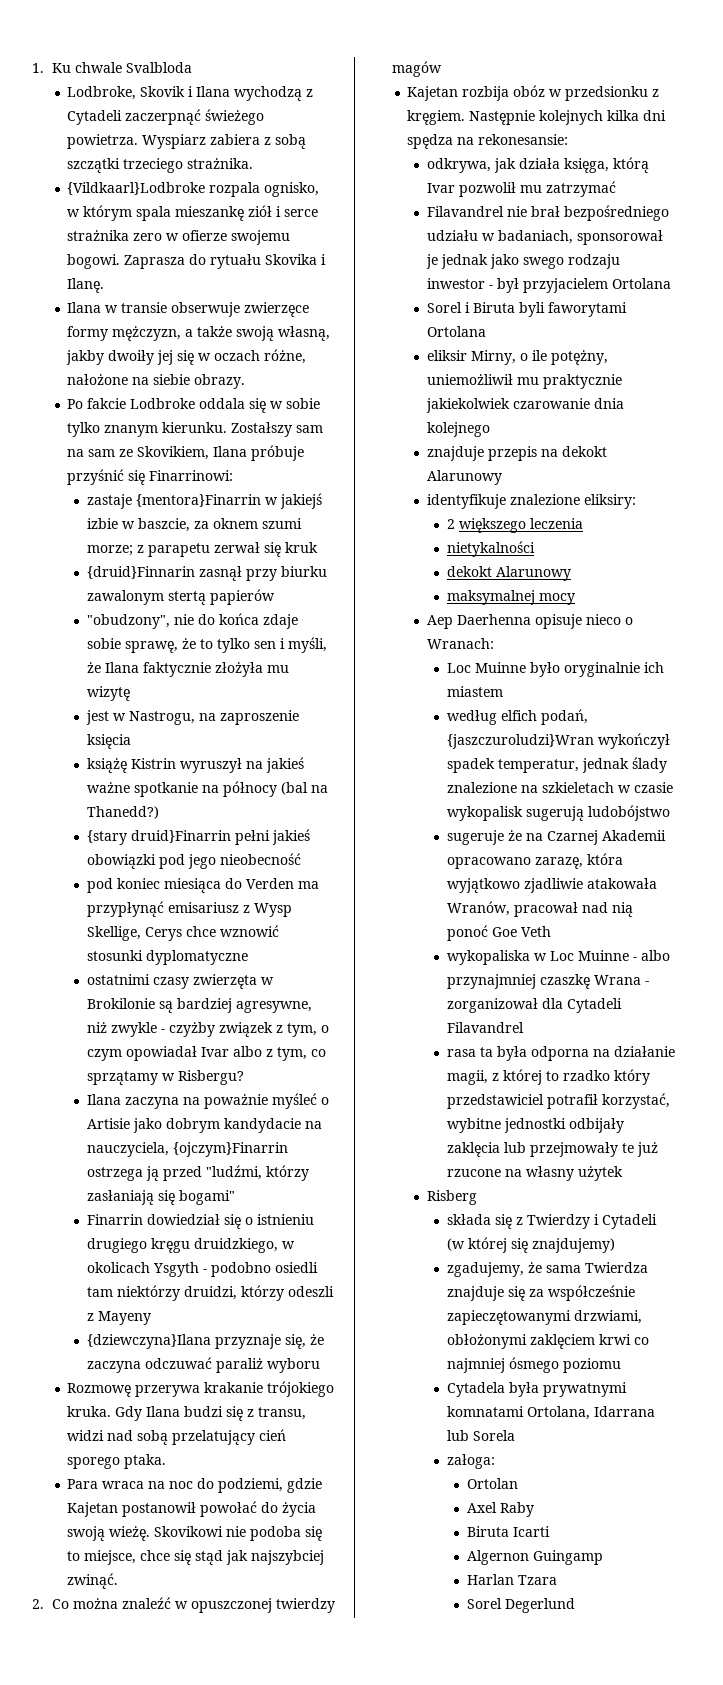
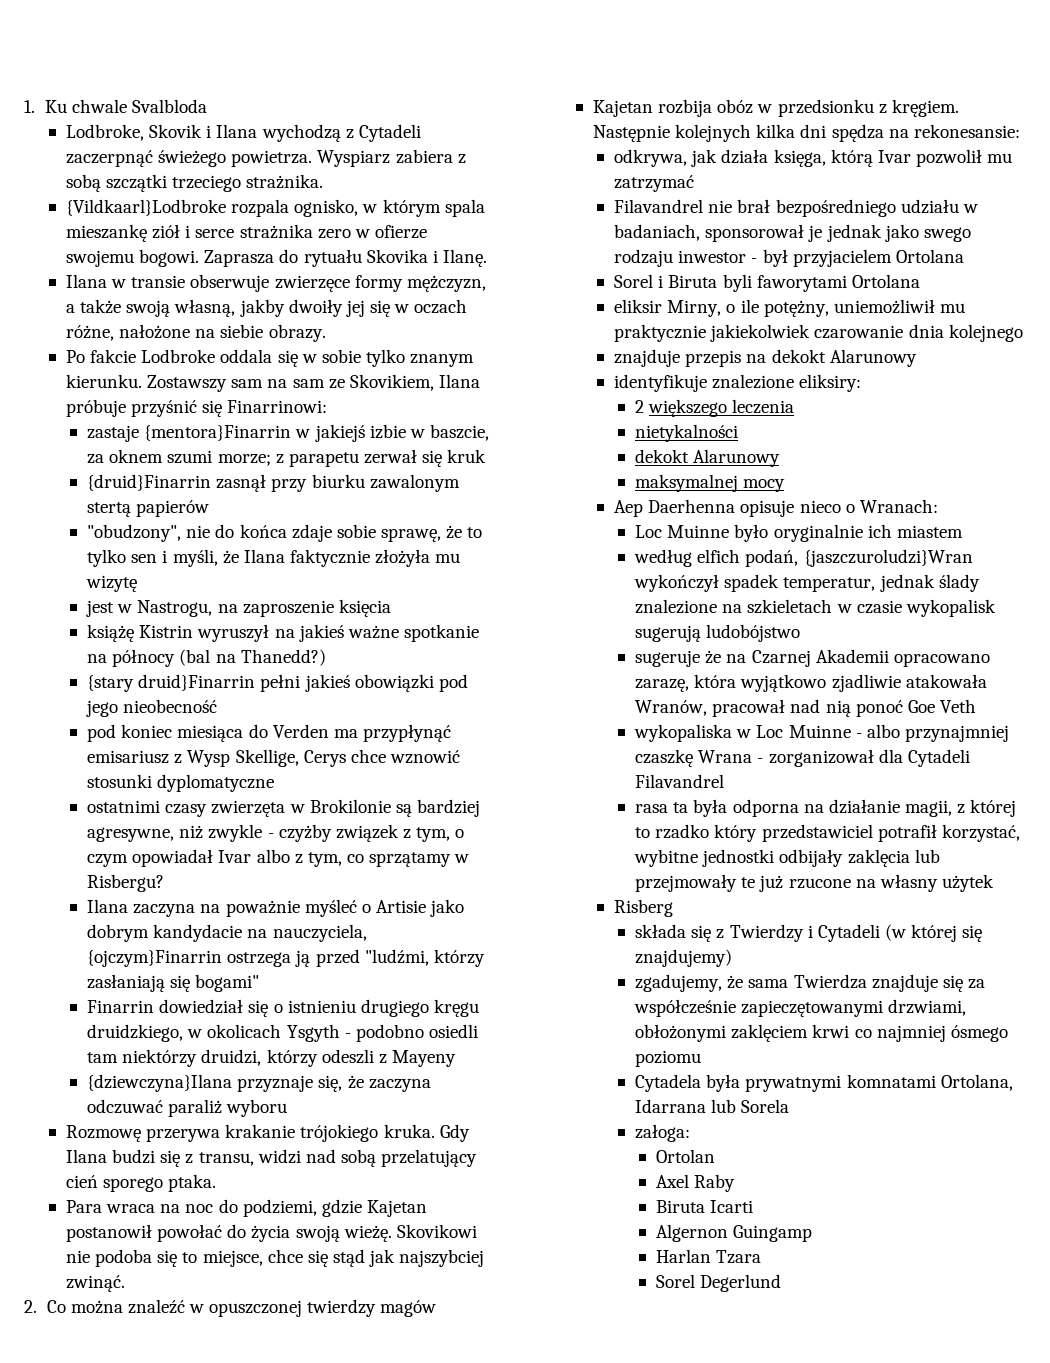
[231,422,293,437] Zostałszy -> [147,375,228,392] Zostawszy
[87,566,196,579] {druid}Finnarin -> [87,474,212,491] {druid}Finarrin

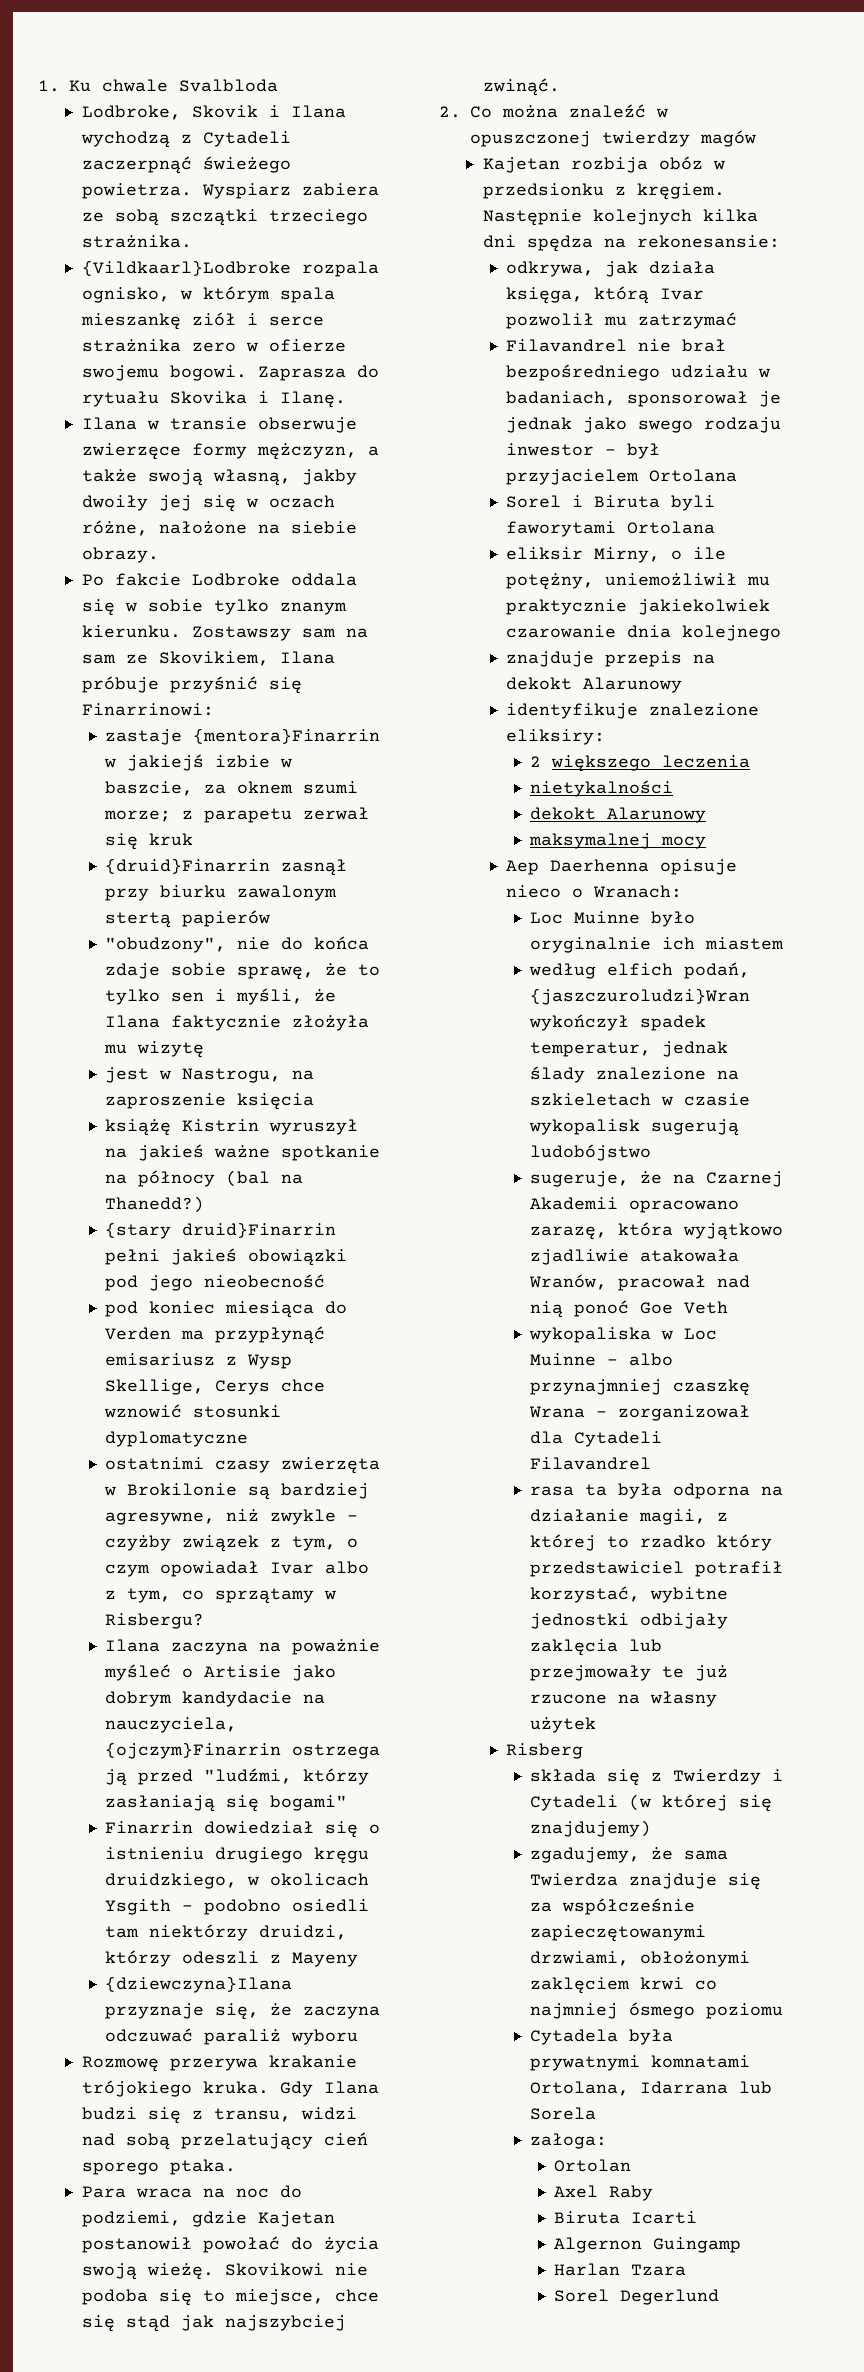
[457,154,466,164] z -> [81,212,104,222] ze
[286,1024,340,1042] Ysgyth -> [105,1899,172,1915] Ysgith
[635,650,701,667] sugeruje -> [529,1171,629,1187] sugeruje,

